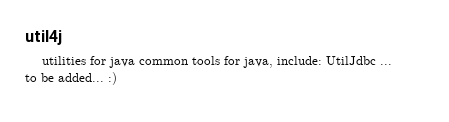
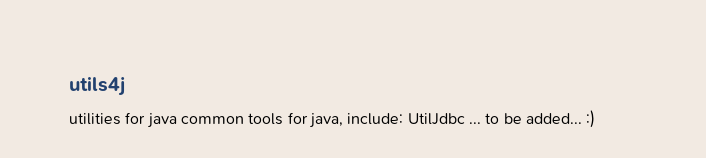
[25,30,62,45] util4j -> [69,76,125,96] utils4j

